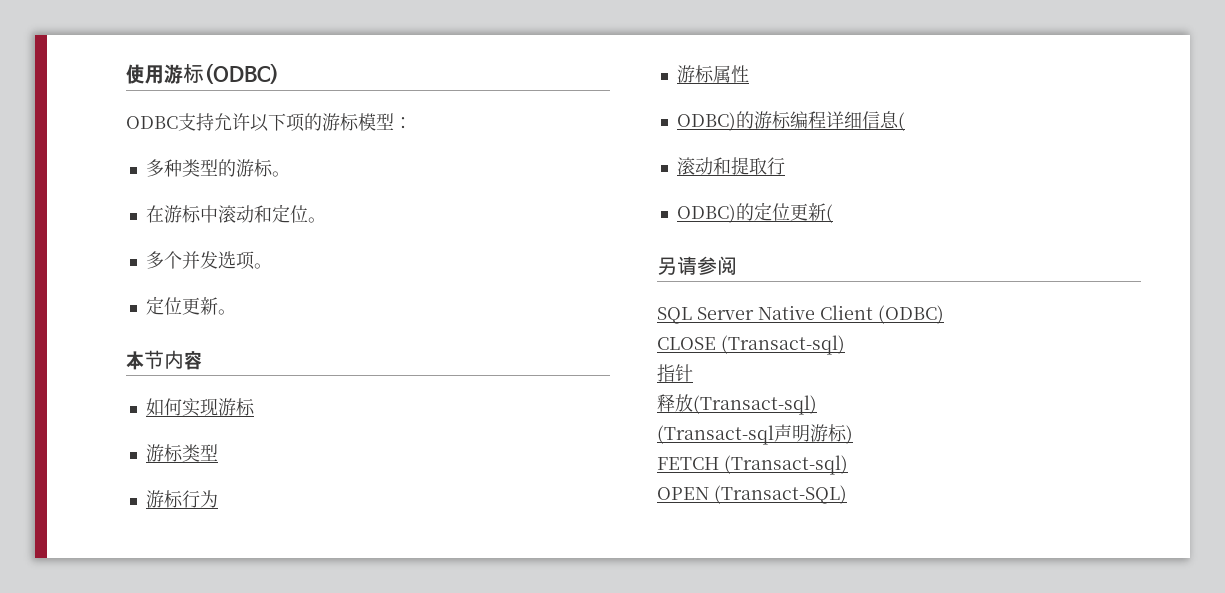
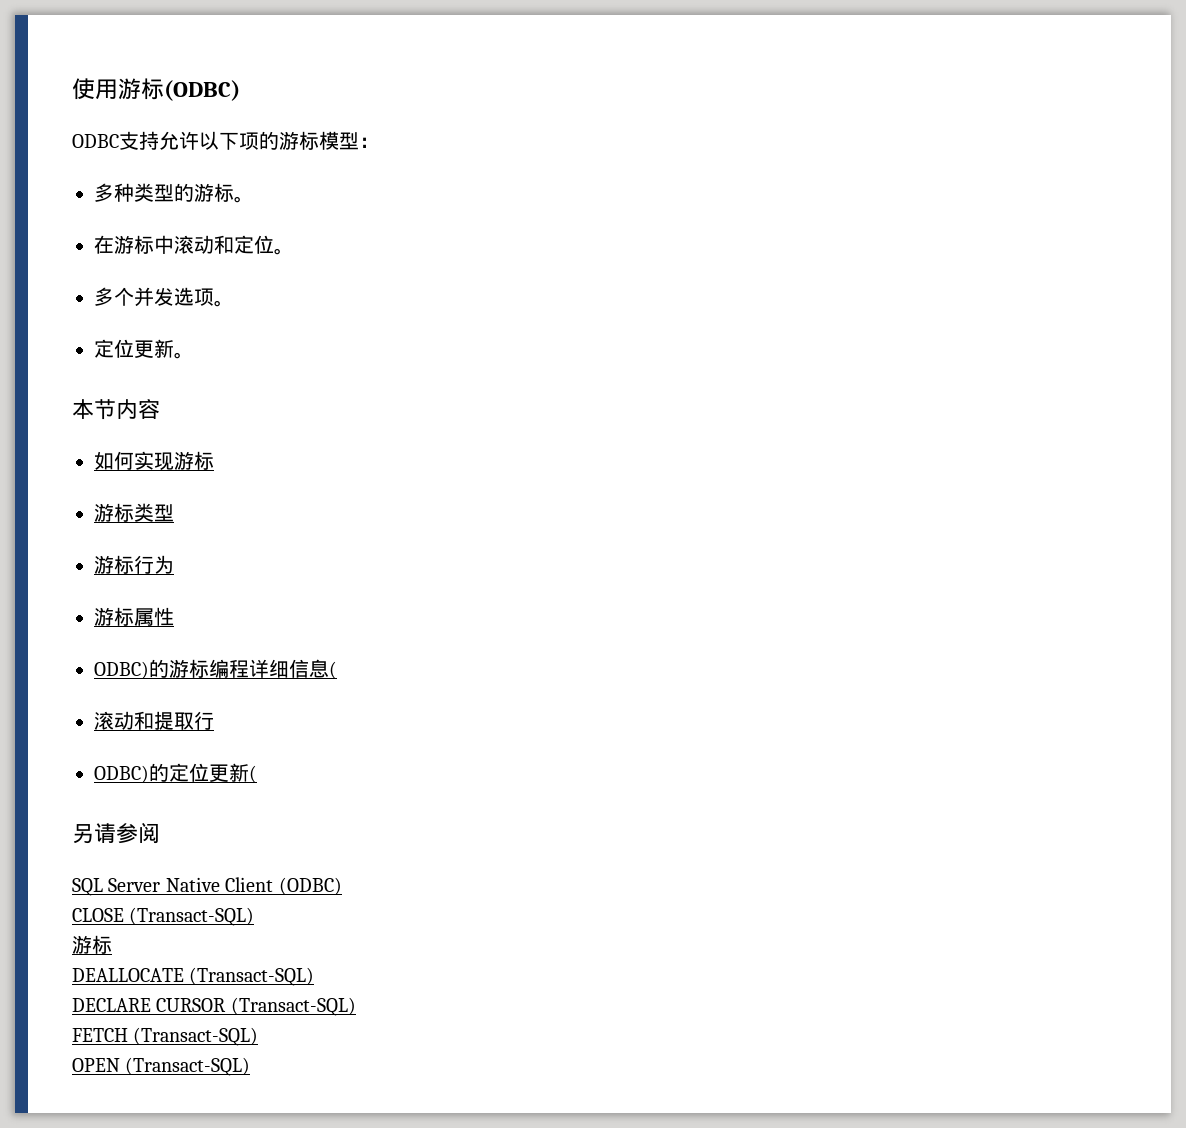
[721,335,845,355] [657,364,693,382] [657,394,817,415] [657,424,853,445] (Transact-sql) // 指针 // 释放(Transact-sql) // (Transact-sql声明游标) -> [129,907,255,926] [72,935,112,954] [72,967,315,986] [72,997,356,1016] (Transact-SQL) // 游标 // DEALLOCATE (Transact-SQL) // DECLARE CURSOR (Transact-SQL)
[724,455,848,475] (Transact-sql) -> [133,1027,259,1046] (Transact-SQL)

